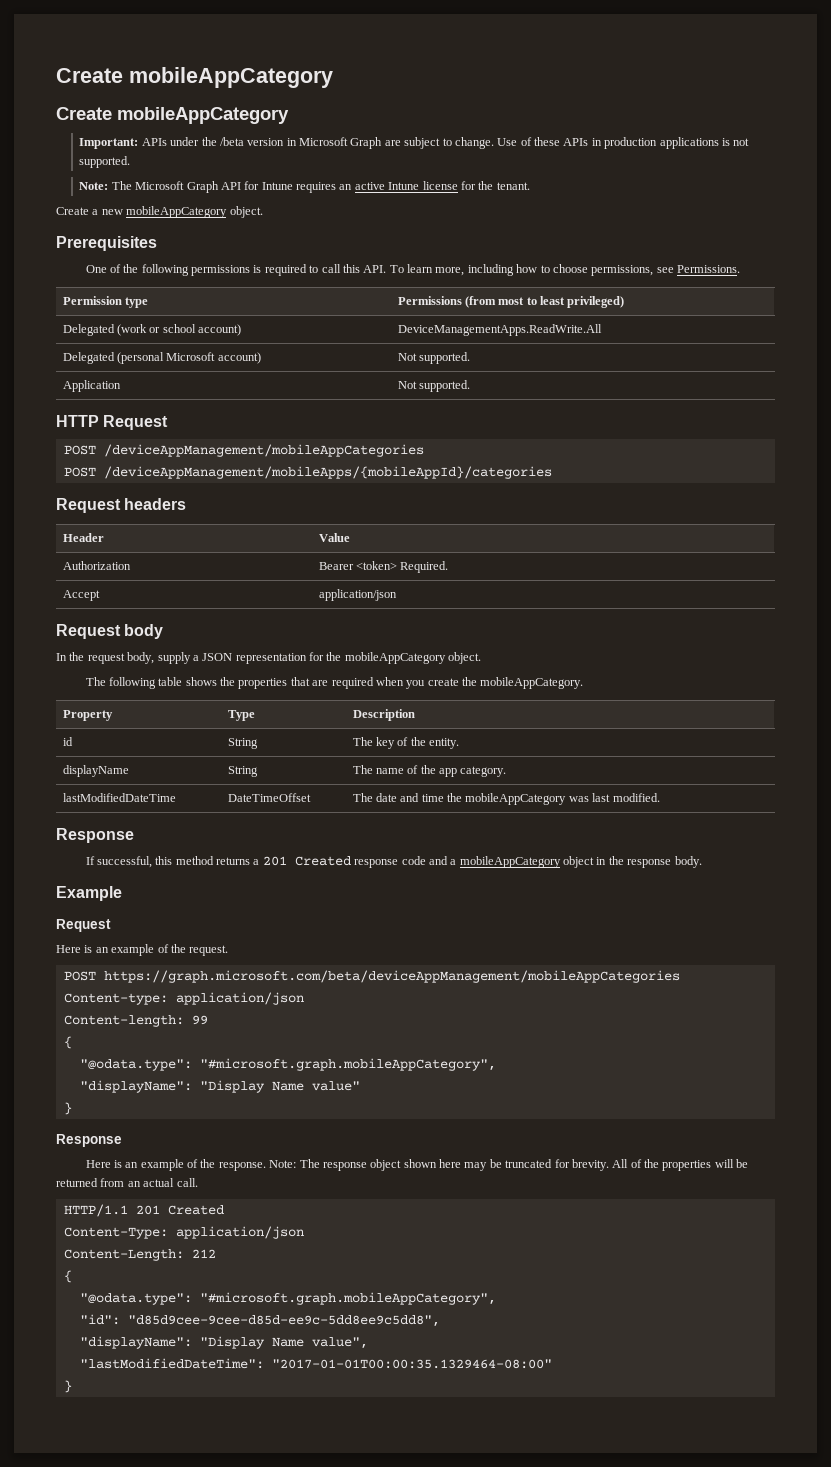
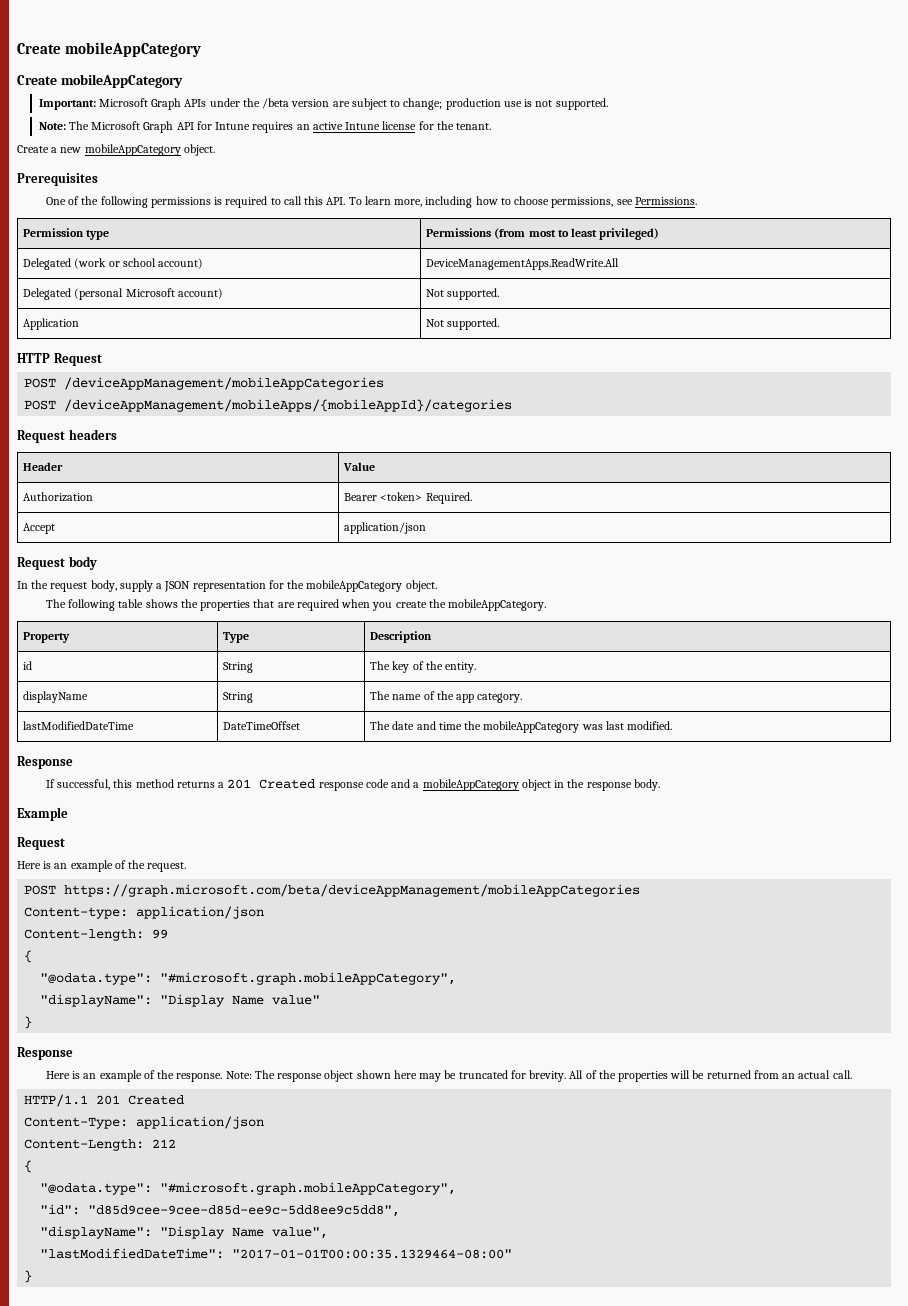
(139, 143) none -> [98,98,182,110] Microsoft Graph
[286,137,719,149] in Microsoft Graph are subject to change. Use of these APIs in production applications -> [332,98,522,110] are subject to change; production use

